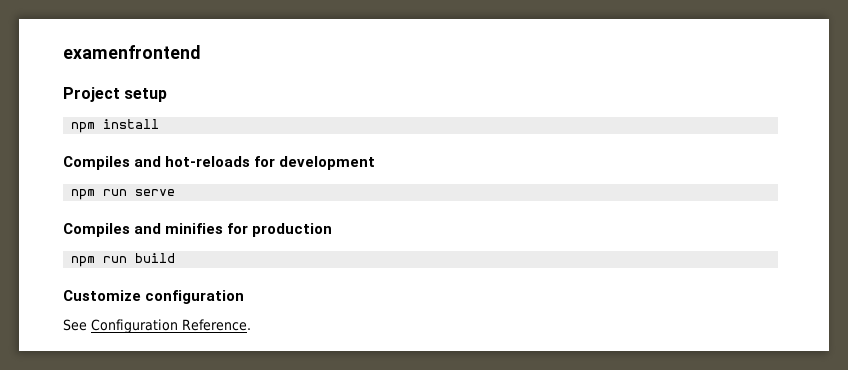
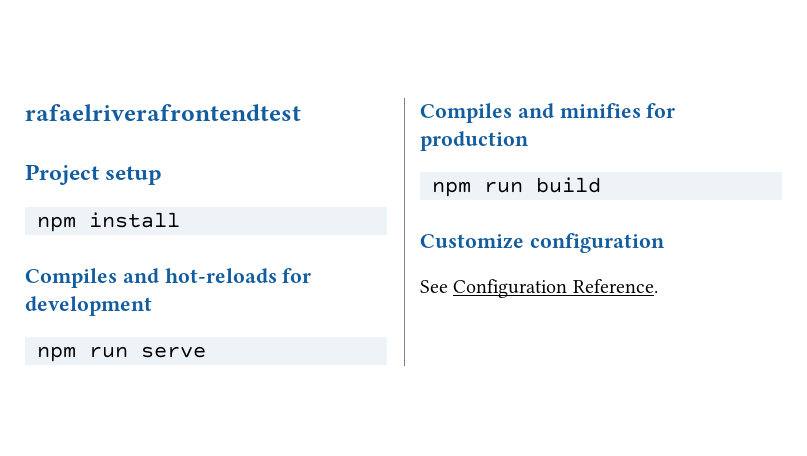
[63,45,200,59] examenfrontend -> [25,104,301,121] rafaelriverafrontendtest

